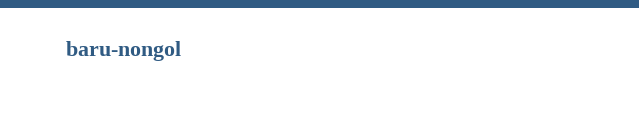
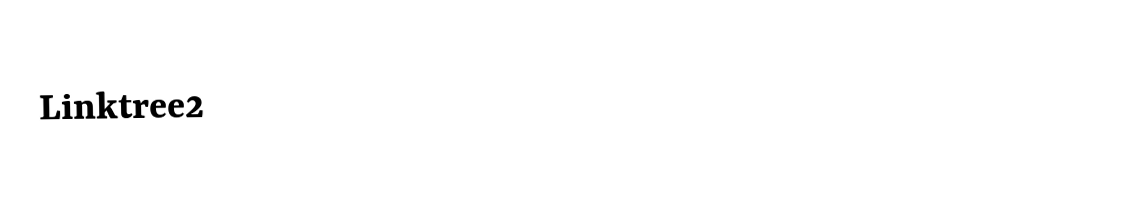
[66,41,181,61] baru-nongol -> [38,90,205,120] Linktree2

